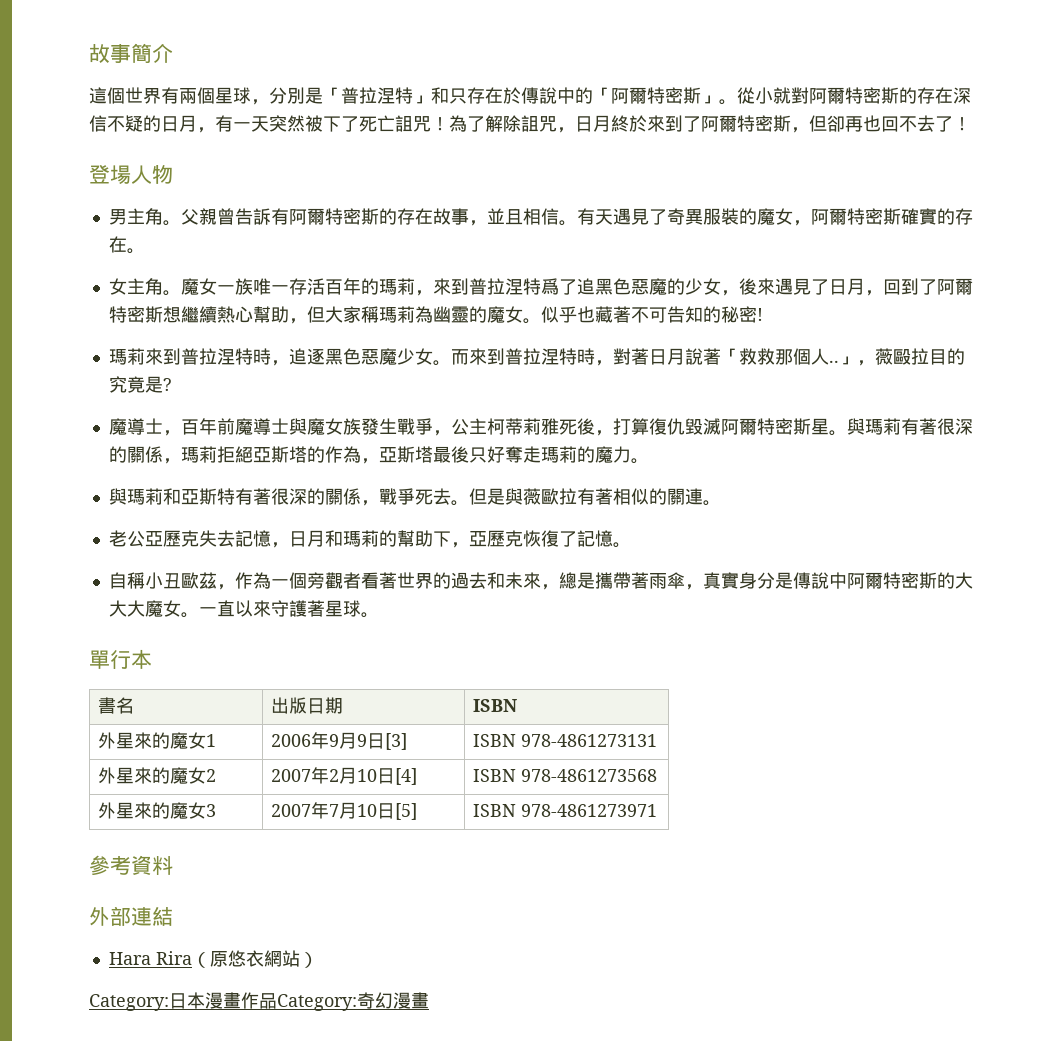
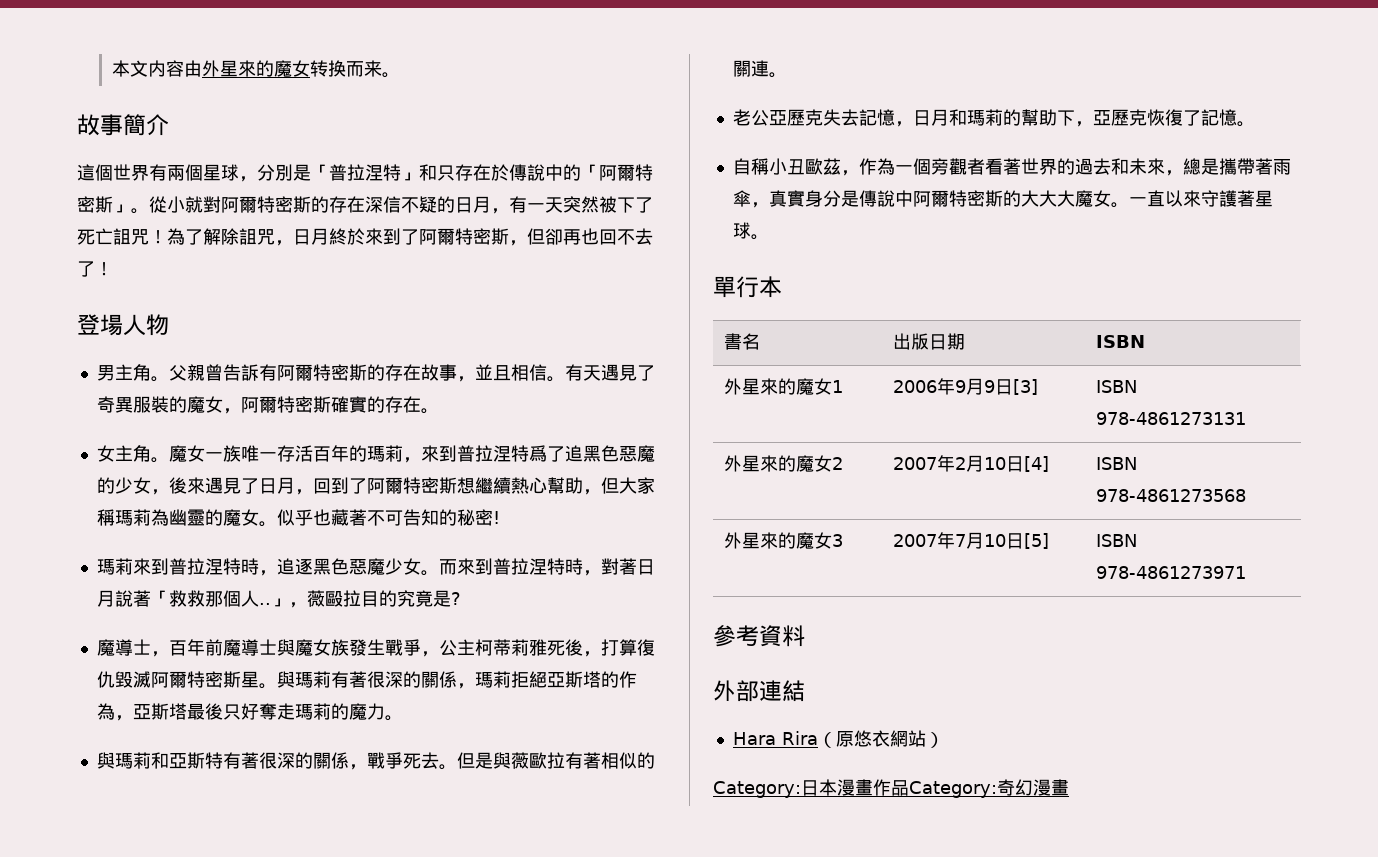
(89, 53) none -> [111,60,400,78] 本文内容由外星來的魔女转换而来。 //

